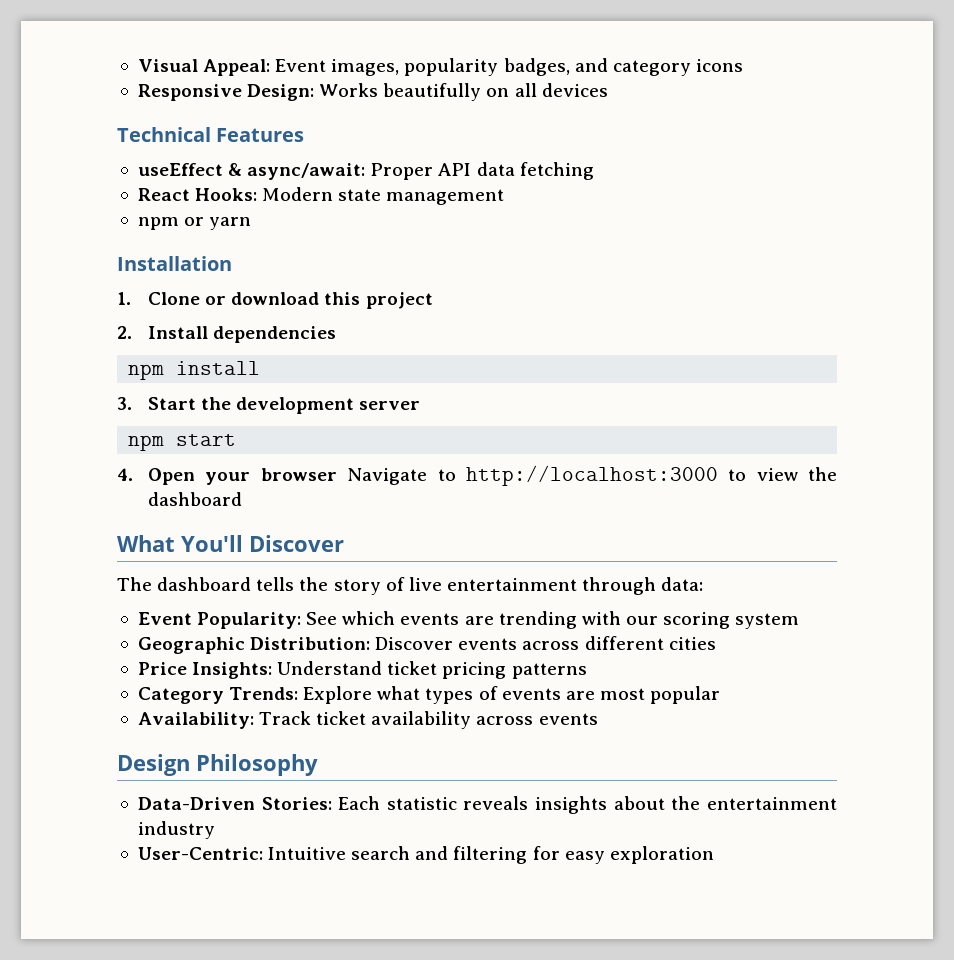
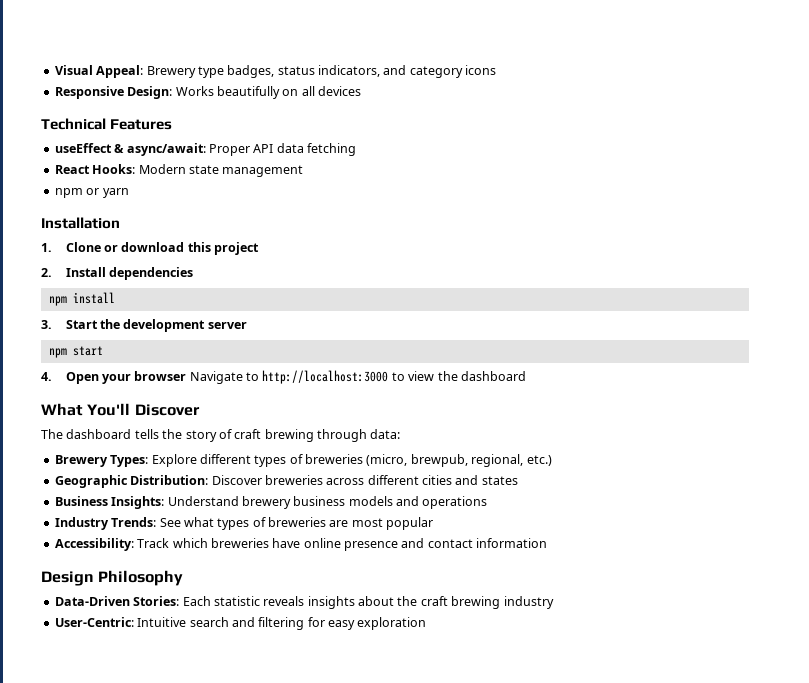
[275,58,570,76] Event images, popularity badges, -> [146,65,380,78] Brewery type badges, status indicators,
[408,577,577,591] live entertainment -> [234,429,314,442] craft brewing
[137,611,800,629] Event Popularity: See which events are trending with our scoring system -> [54,454,552,467] Brewery Types: Explore different types of breweries (micro, brewpub, regional, etc.)
[458,638,518,650] events -> [264,475,323,485] breweries
[137,661,587,679] [137,686,373,704] // Price Insights: Understand ticket pricing patterns // Category Trends: Explore -> [455,475,518,485] [54,496,488,509] [54,517,181,530] and states // Business Insights: Understand brewery business models and operations // Industry Trends: See
[501,688,561,700] events -> [268,517,326,527] breweries
[137,711,598,729] Availability: Track ticket availability across events -> [54,538,548,551] Accessibility: Track which breweries have online presence and contact information
[707,797,838,810] entertainment -> [420,596,501,609] craft brewing

